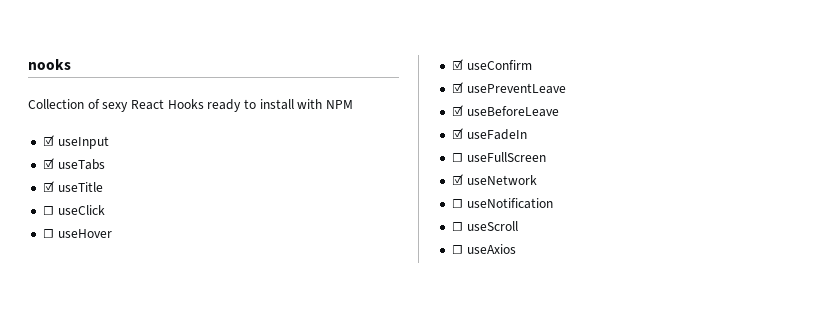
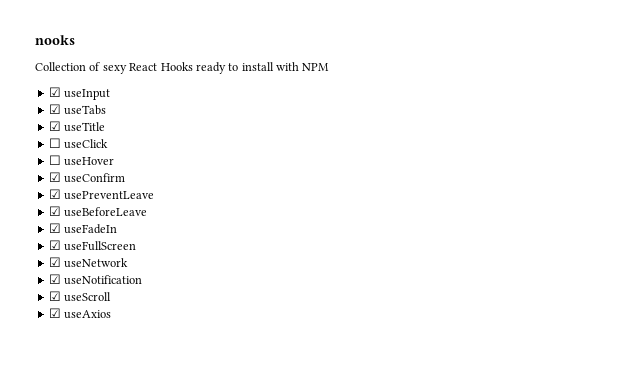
[451,153,463,162] ☐ -> [48,240,61,250] ☑
[451,199,463,208] ☐ -> [48,274,61,284] ☑
[451,222,463,231] ☐ -> [48,291,61,301] ☑
[451,245,463,254] ☐ -> [48,308,61,318] ☑

